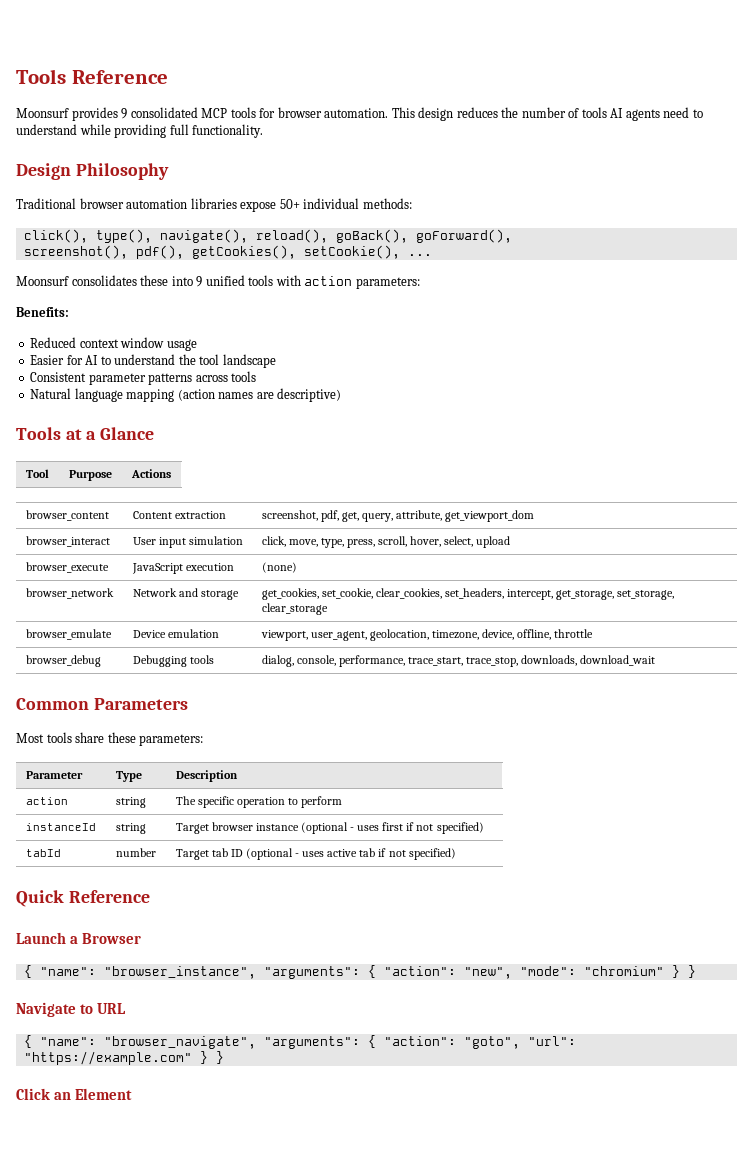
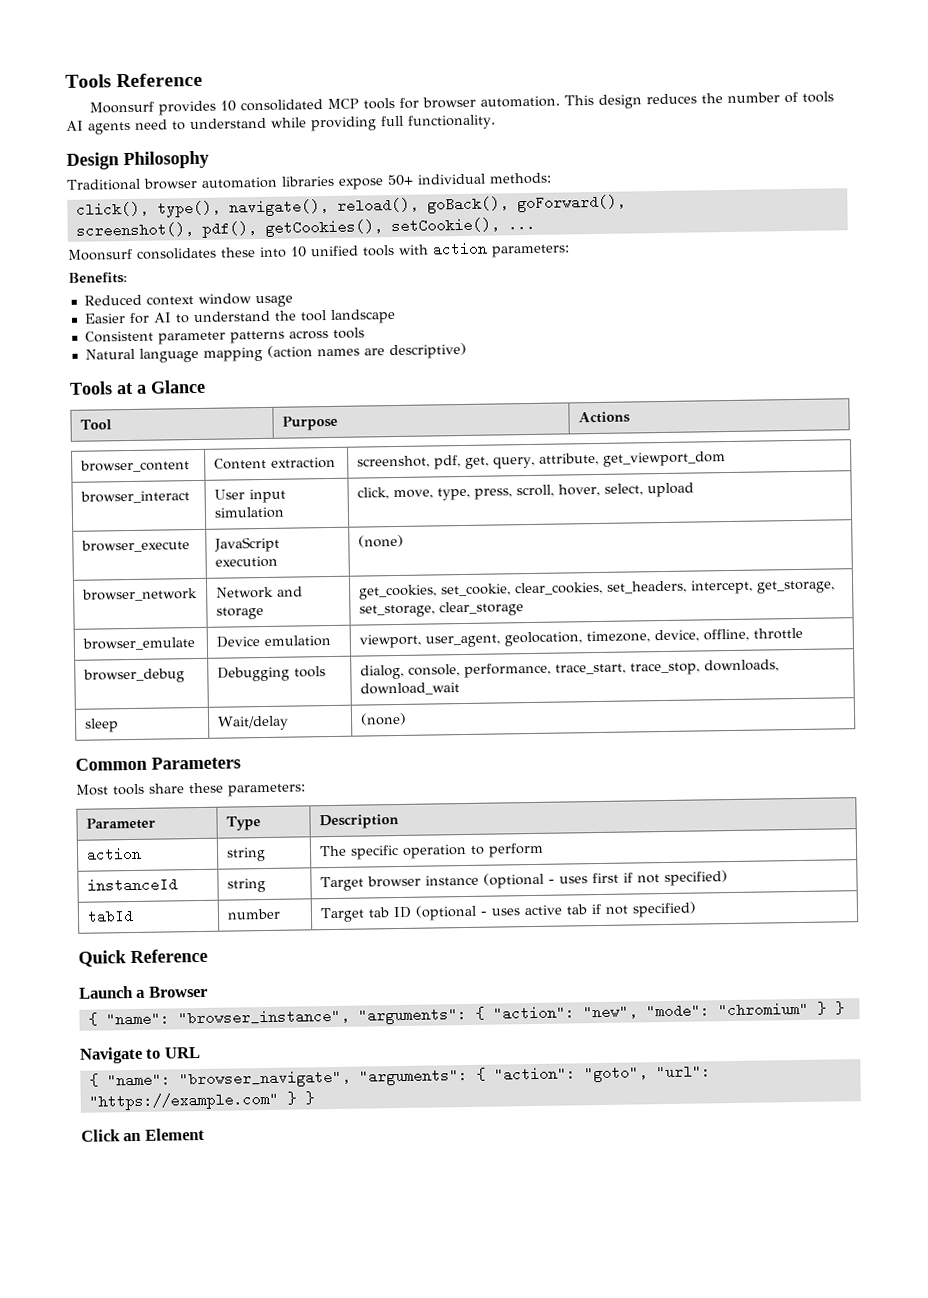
[121,108,128,119] 9 -> [220,100,237,112] 10
[196,276,203,287] 9 -> [290,246,307,258] 10
(656, 660) none -> [84,718,119,733] [216,715,289,731] [359,712,407,726] // sleep | Wait/delay | (none)

